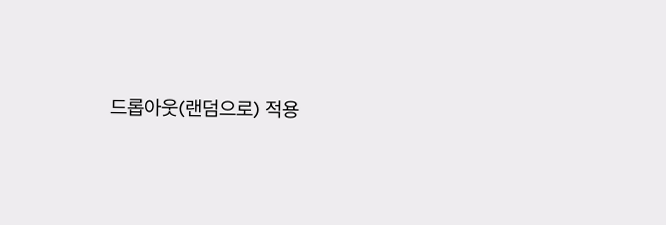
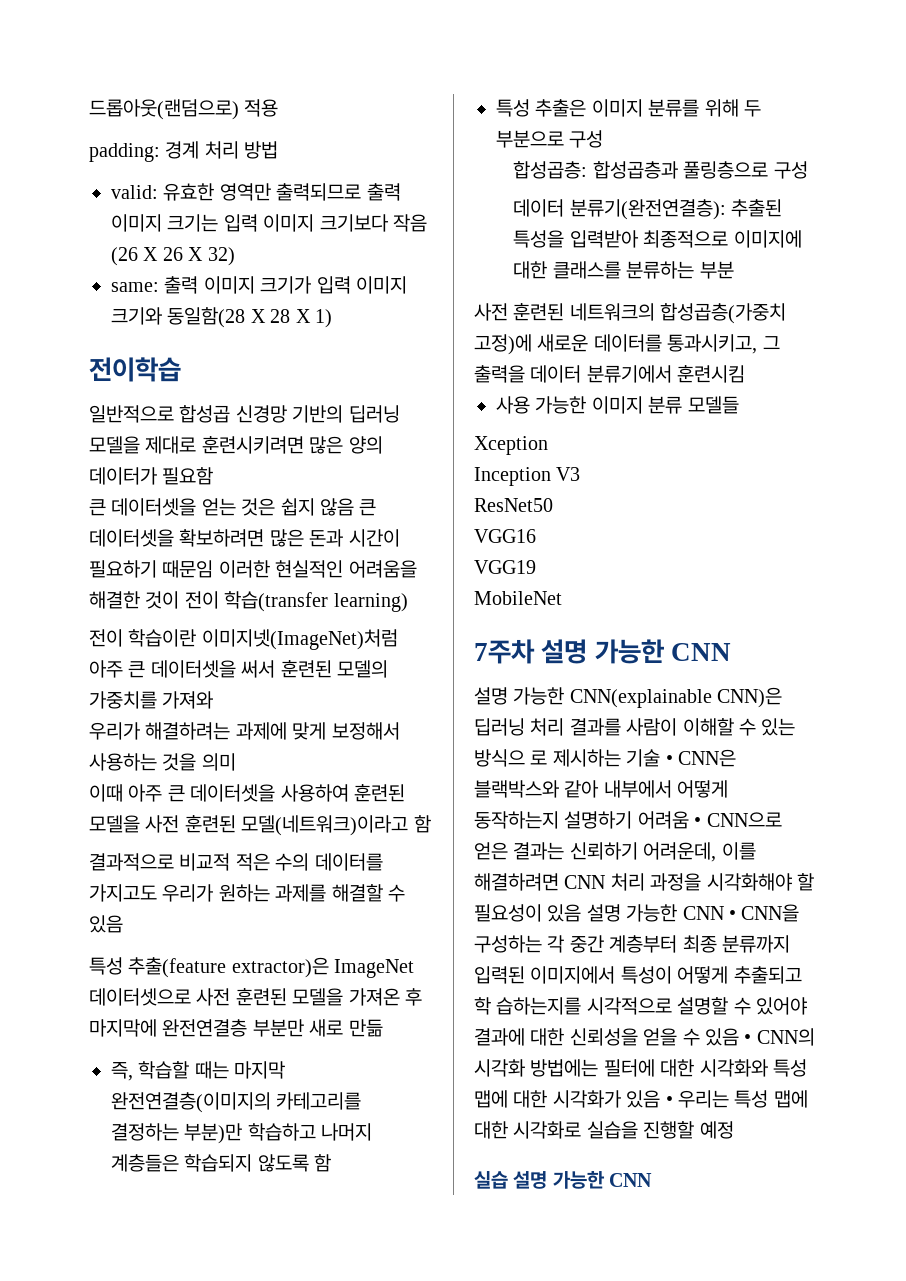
(301, 109) none -> [89,141,279,162] [111,183,401,201] [111,214,427,232] [111,247,235,266] [111,276,407,294] [111,307,332,328] [89,357,181,382] [89,405,400,423] [89,436,383,454] [89,467,214,485] [89,498,377,516] [89,529,400,547] [89,560,417,578] [89,591,408,612] [89,629,398,650] [89,660,388,678] [89,691,214,709] [89,722,400,740] [89,753,236,771] [89,784,405,802] [89,815,431,836] [89,853,383,871] [89,884,405,902] [89,915,123,933] [89,957,415,978] [89,988,422,1006] [89,1019,383,1037] [111,1061,286,1081] [111,1092,362,1113] [111,1123,373,1144] [111,1154,332,1172] [496,99,761,117] [496,130,604,148] [513,161,808,179] [513,199,783,220] [513,230,802,248] [513,261,734,279] [474,303,787,324] [474,334,780,355] [474,365,746,383] [496,396,739,414] [474,436,548,455] [474,467,581,486] [474,498,553,512] [474,529,536,543] [474,560,536,574] [474,591,562,605] [474,639,731,664] [474,687,783,708] [474,718,796,736] [474,749,736,767] [474,780,729,798] [474,811,782,829] [474,842,756,862] [474,873,814,891] [474,904,800,922] [474,935,790,953] [474,966,802,984] [474,997,807,1015] [474,1028,815,1046] [474,1059,807,1077] [474,1090,808,1108] [474,1121,734,1139] [474,1171,653,1189] // padding: 경계 처리 방법 // valid: 유효한 영역만 출력되므로 출력 이미지 크기는 입력 이미지 크기보다 작음 (26 X 26 X 32) // same: 출력 이미지 크기가 입력 이미지 크기와 동일함(28 X 28 X 1) // 전이학습 // 일반적으로 합성곱 신경망 기반의 딥러닝 모델을 제대로 훈련시키려면 많은 양의 데이터가 필요함 // 큰 데이터셋을 얻는 것은 쉽지 않음 큰 데이터셋을 확보하려면 많은 돈과 시간이 필요하기 때문임 이러한 현실적인 어려움을 해결한 것이 전이 학습(transfer learning) // 전이 학습이란 이미지넷(ImageNet)처럼 아주 큰 데이터셋을 써서 훈련된 모델의 가중치를 가져와 // 우리가 해결하려는 과제에 맞게 보정해서 사용하는 것을 의미 // 이때 아주 큰 데이터셋을 사용하여 훈련된 모델을 사전 훈련된 모델(네트워크)이라고 함 // 결과적으로 비교적 적은 수의 데이터를 가지고도 우리가 원하는 과제를 해결할 수 있음 // 특성 추출(feature extractor)은 ImageNet 데이터셋으로 사전 훈련된 모델을 가져온 후 마지막에 완전연결층 부분만 새로 만듦 // 즉, 학습할 때는 마지막 완전연결층(이미지의 카테고리를 결정하는 부분)만 학습하고 나머지 계층들은 학습되지 않도록 함 // 특성 추출은 이미지 분류를 위해 두 부분으로 구성 // 합성곱층: 합성곱층과 풀링층으로 구성 // 데이터 분류기(완전연결층): 추출된 특성을 입력받아 최종적으로 이미지에 대한 클래스를 분류하는 부분 // 사전 훈련된 네트워크의 합성곱층(가중치 고정)에 새로운 데이터를 통과시키고, 그 출력을 데이터 분류기에서 훈련시킴 // 사용 가능한 이미지 분류 모델들 // Xception // Inception V3 // ResNet50 // VGG16 // VGG19 // MobileNet // 7주차 설명 가능한 CNN // 설명 가능한 CNN(explainable CNN)은 딥러닝 처리 결과를 사람이 이해할 수 있는 방식으 로 제시하는 기술 • CNN은 블랙박스와 같아 내부에서 어떻게 동작하는지 설명하기 어려움 • CNN으로 얻은 결과는 신뢰하기 어려운데, 이를 해결하려면 CNN 처리 과정을 시각화해야 할 필요성이 있음 설명 가능한 CNN • CNN을 구성하는 각 중간 계층부터 최종 분류까지 입력된 이미지에서 특성이 어떻게 추출되고 학 습하는지를 시각적으로 설명할 수 있어야 결과에 대한 신뢰성을 얻을 수 있음 • CNN의 시각화 방법에는 필터에 대한 시각화와 특성 맵에 대한 시각화가 있음 • 우리는 특성 맵에 대한 시각화로 실습을 진행할 예정 // 실습 설명 가능한 CNN

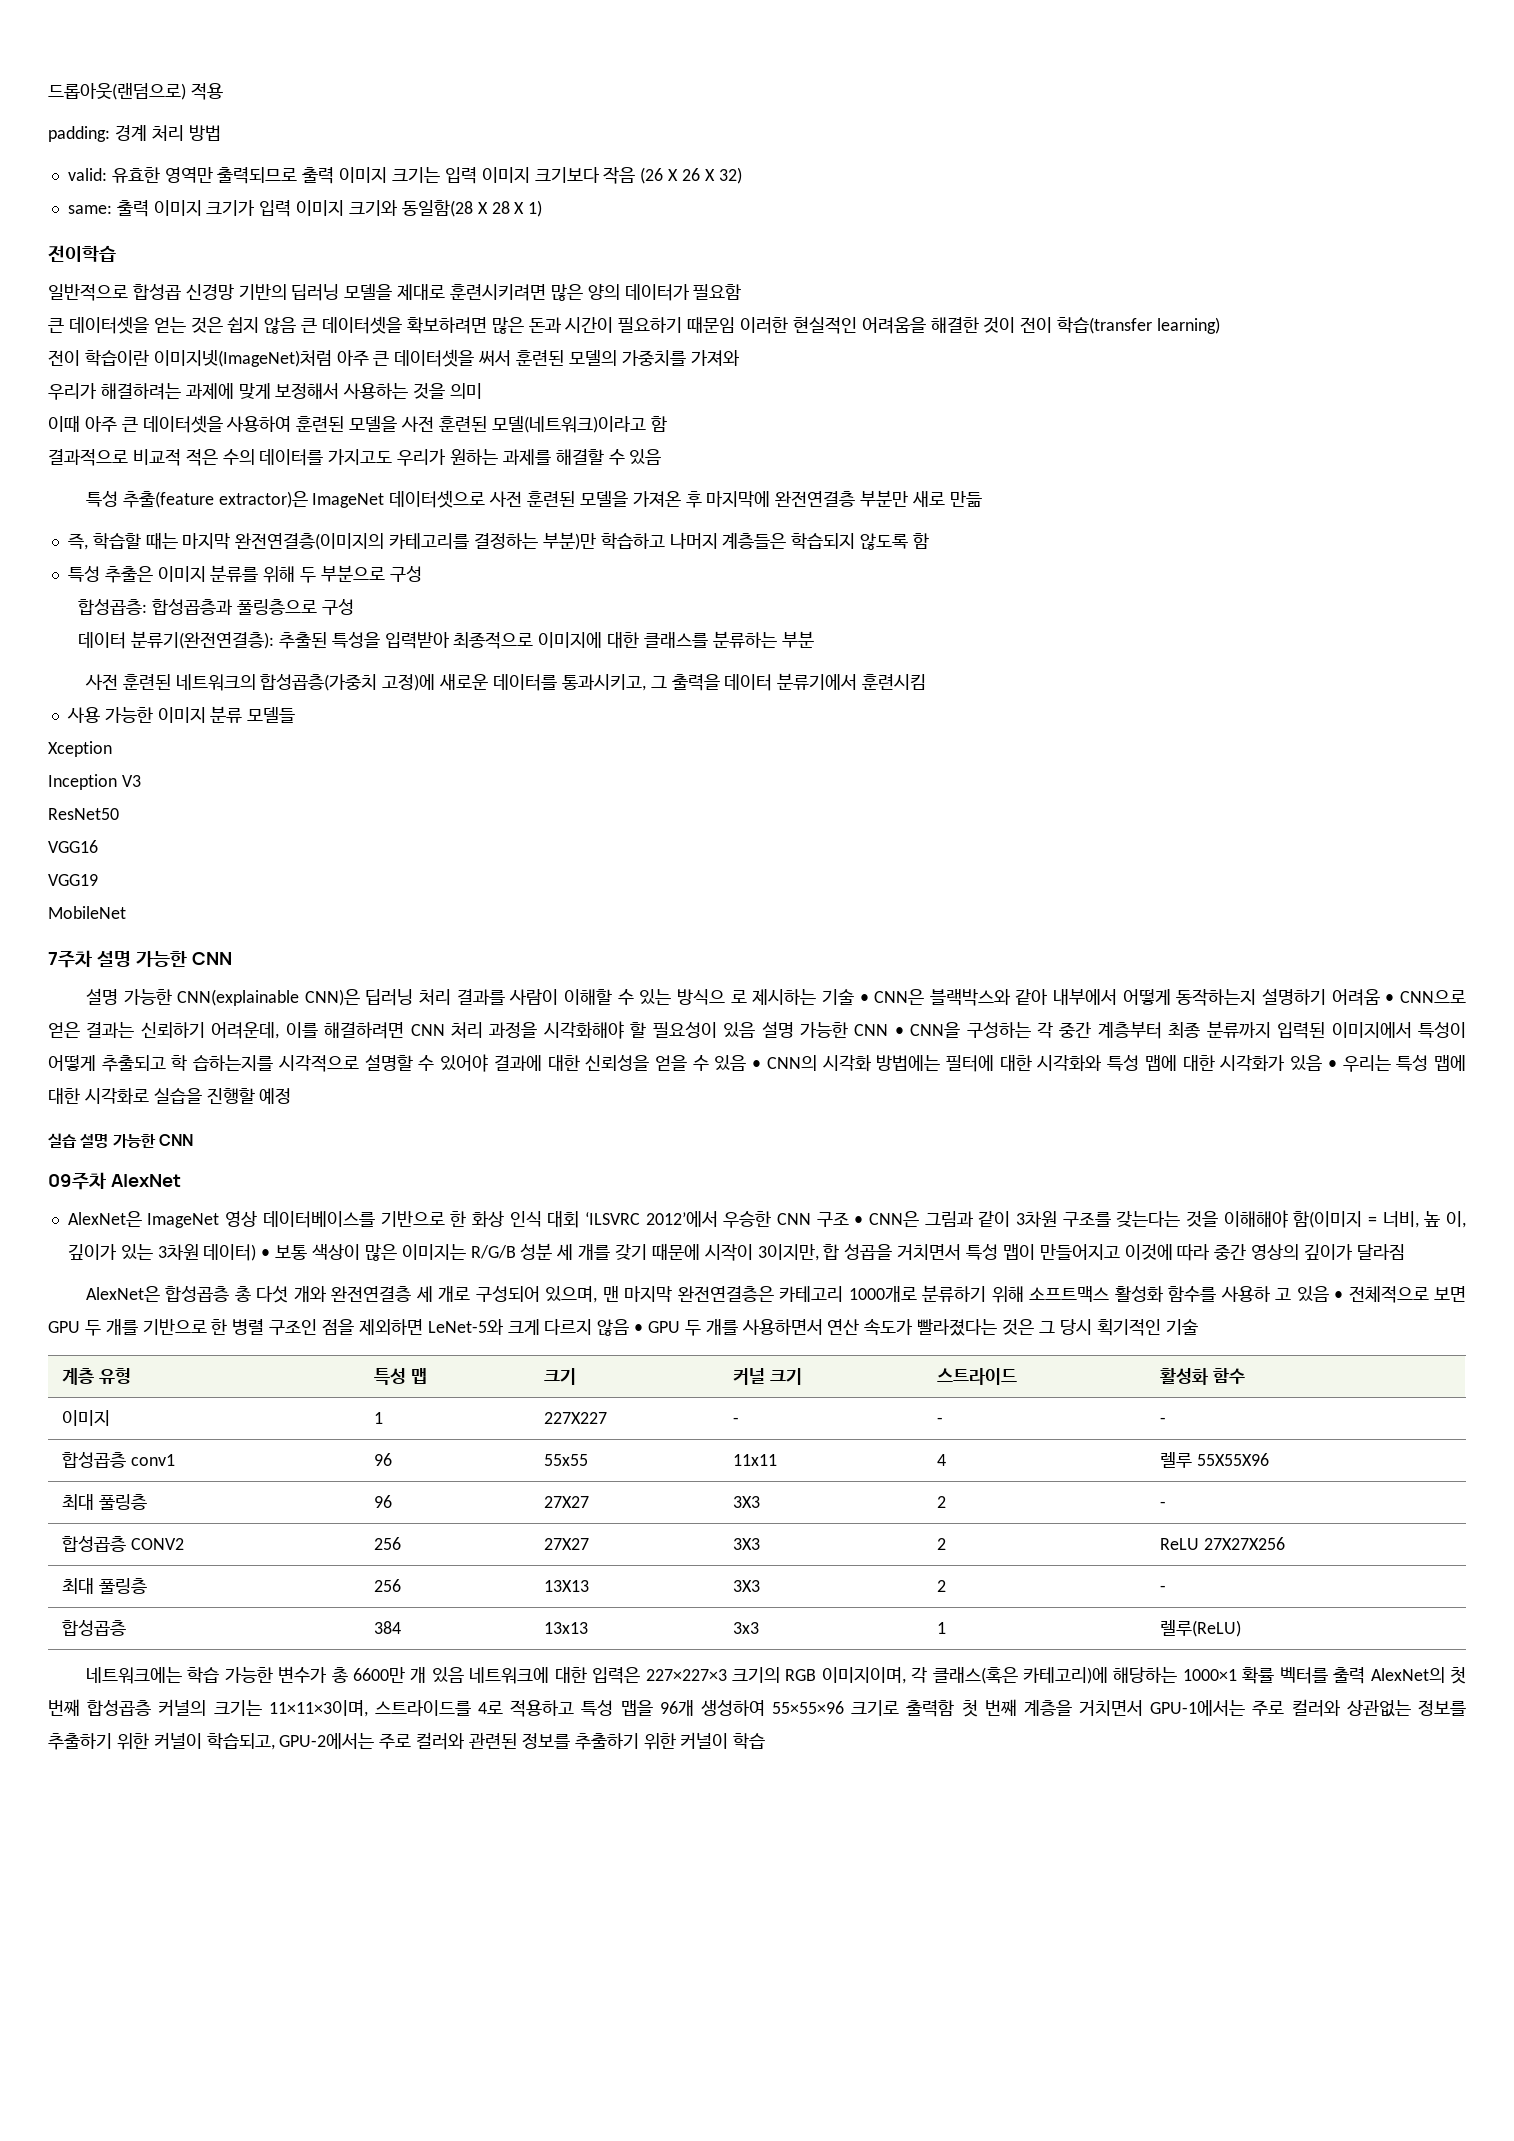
(653, 1180) none -> [48,1172,181,1190] [67,1210,1466,1228] [67,1243,1405,1261] [85,1285,1467,1303] [48,1319,1198,1336] [61,1368,131,1385] [373,1368,427,1385] [543,1368,576,1385] [732,1368,802,1385] [936,1368,1017,1385] [1159,1368,1245,1385] [61,1410,110,1426] [373,1412,383,1424] [543,1412,607,1424] [732,1417,739,1424] [936,1417,943,1424] [1159,1417,1166,1424] [61,1452,175,1468] [373,1453,392,1466] [543,1454,588,1466] [732,1454,777,1466] [936,1454,946,1466] [1159,1452,1269,1468] [61,1494,147,1510] [373,1495,392,1508] [543,1496,589,1508] [732,1496,760,1508] [936,1496,946,1508] [1159,1501,1166,1508] [61,1536,184,1552] [373,1537,401,1550] [543,1538,589,1550] [732,1538,760,1550] [936,1538,946,1550] [1159,1537,1285,1550] [61,1578,147,1594] [373,1579,401,1592] [543,1580,589,1592] [732,1580,760,1592] [936,1580,946,1592] [1159,1585,1166,1592] [61,1620,126,1636] [373,1621,401,1634] [543,1622,588,1634] [732,1622,759,1634] [936,1622,946,1634] [1159,1620,1241,1637] [85,1666,1466,1684] [48,1699,1466,1717] [48,1732,766,1750] // 09주차 AlexNet // AlexNet은 ImageNet 영상 데이터베이스를 기반으로 한 화상 인식 대회 ‘ILSVRC 2012’에서 우승한 CNN 구조 • CNN은 그림과 같이 3차원 구조를 갖는다는 것을 이해해야 함(이미지 = 너비, 높 이, 깊이가 있는 3차원 데이터) • 보통 색상이 많은 이미지는 R/G/B 성분 세 개를 갖기 때문에 시작이 3이지만, 합 성곱을 거치면서 특성 맵이 만들어지고 이것에 따라 중간 영상의 깊이가 달라짐 // AlexNet은 합성곱층 총 다섯 개와 완전연결층 세 개로 구성되어 있으며, 맨 마지막 완전연결층은 카테고리 1000개로 분류하기 위해 소프트맥스 활성화 함수를 사용하 고 있음 • 전체적으로 보면 GPU 두 개를 기반으로 한 병렬 구조인 점을 제외하면 LeNet-5와 크게 다르지 않음 • GPU 두 개를 사용하면서 연산 속도가 빨라졌다는 것은 그 당시 획기적인 기술 // 계층 유형 | 특성 맵 | 크기 | 커널 크기 | 스트라이드 | 활성화 함수 // 이미지 | 1 | 227X227 | - | - | - // 합성곱층 conv1 | 96 | 55x55 | 11x11 | 4 | 렐루 55X55X96 // 최대 풀링층 | 96 | 27X27 | 3X3 | 2 | - // 합성곱층 CONV2 | 256 | 27X27 | 3X3 | 2 | ReLU 27X27X256 // 최대 풀링층 | 256 | 13X13 | 3X3 | 2 | - // 합성곱층 | 384 | 13x13 | 3x3 | 1 | 렐루(ReLU) // 네트워크에는 학습 가능한 변수가 총 6600만 개 있음 네트워크에 대한 입력은 227×227×3 크기의 RGB 이미지이며, 각 클래스(혹은 카테고리)에 해당하는 1000×1 확률 벡터를 출력 AlexNet의 첫 번째 합성곱층 커널의 크기는 11×11×3이며, 스트라이드를 4로 적용하고 특성 맵을 96개 생성하여 55×55×96 크기로 출력함 첫 번째 계층을 거치면서 GPU-1에서는 주로 컬러와 상관없는 정보를 추출하기 위한 커널이 학습되고, GPU-2에서는 주로 컬러와 관련된 정보를 추출하기 위한 커널이 학습

